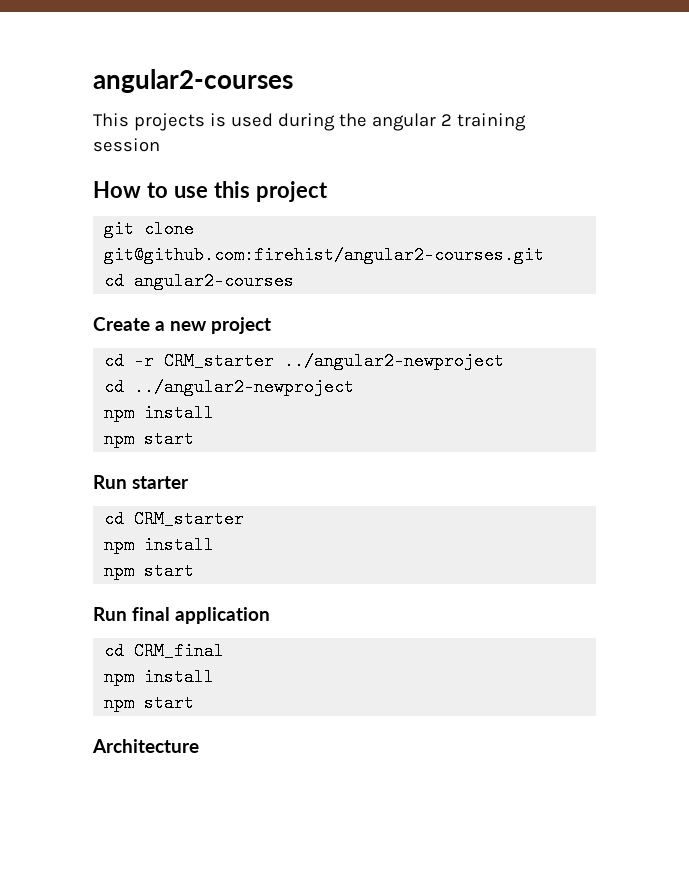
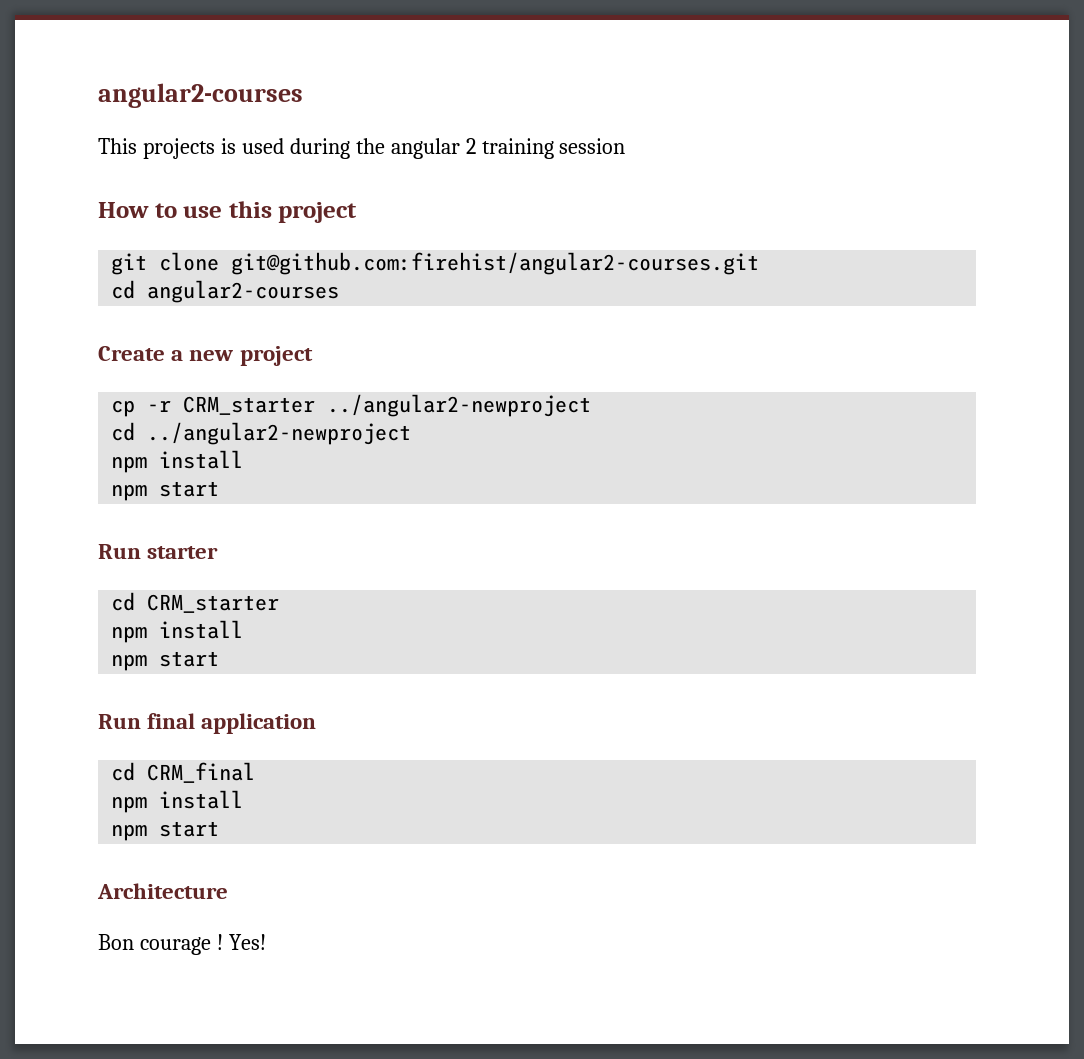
[104,352,125,370] cd -> [111,400,136,417] cp
(199, 746) none -> [98,934,266,955] // Bon courage ! Yes!

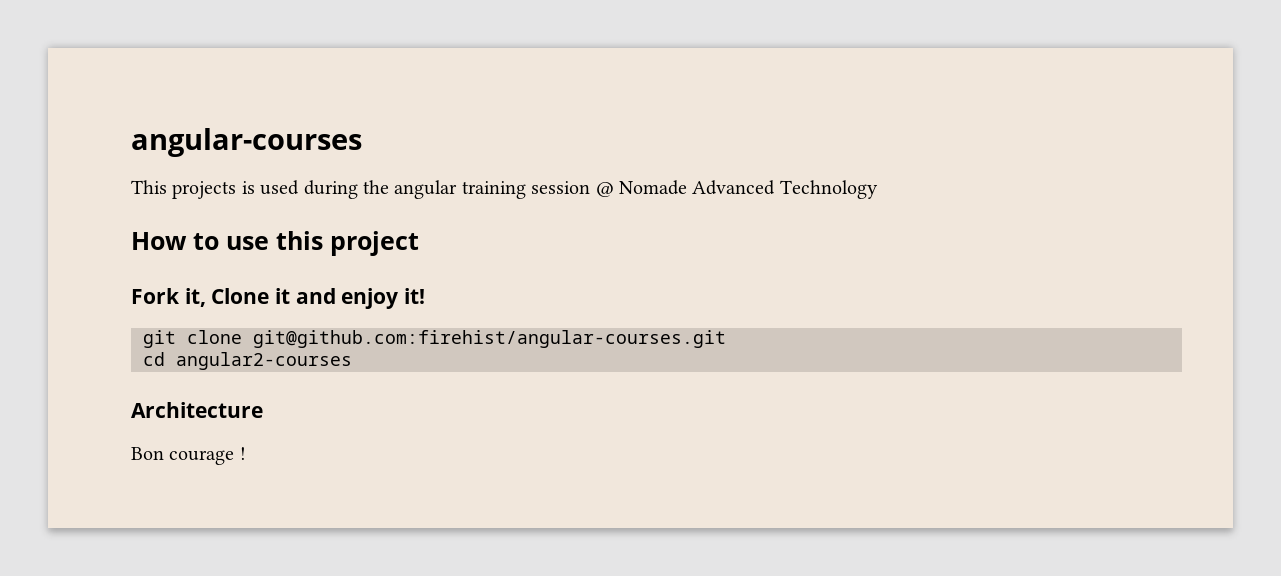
[98,83,303,108] angular2-courses -> [131,128,362,157] angular-courses
[465,138,476,154] 2 -> (458, 189) none
(626, 146) none -> [595,180,878,199] @ Nomade Advanced Technology
(358, 212) none -> [131,288,426,309] // Fork it, Clone it and enjoy it!
[231,252,760,275] git@github.com:firehist/angular2-courses.git -> [253,330,726,348] git@github.com:firehist/angular-courses.git
[98,346,313,366] [111,394,592,417] [111,422,412,445] [111,450,244,473] [111,481,220,501] [98,544,219,559] [111,592,280,613] [111,620,244,643] [111,651,220,671] [98,713,317,734] [111,762,256,783] [111,790,244,813] [111,821,220,841] // Create a new project // cp -r CRM_starter ../angular2-newproject // cd ../angular2-newproject // npm install // npm start // Run starter // cd CRM_starter // npm install // npm start // Run final application // cd CRM_final // npm install // npm start -> (352, 361) none
[228,934,266,950] Yes! -> (246, 453) none

